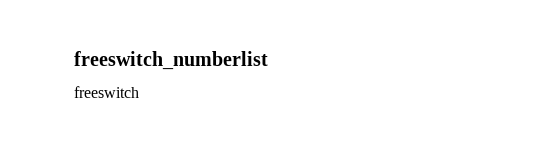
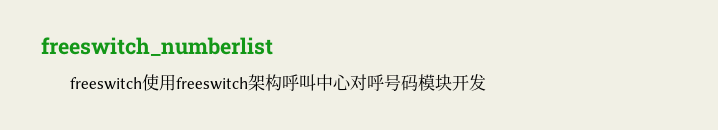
(139, 92) none -> [142,74,487,91] 使用freeswitch架构呼叫中心对呼号码模块开发

